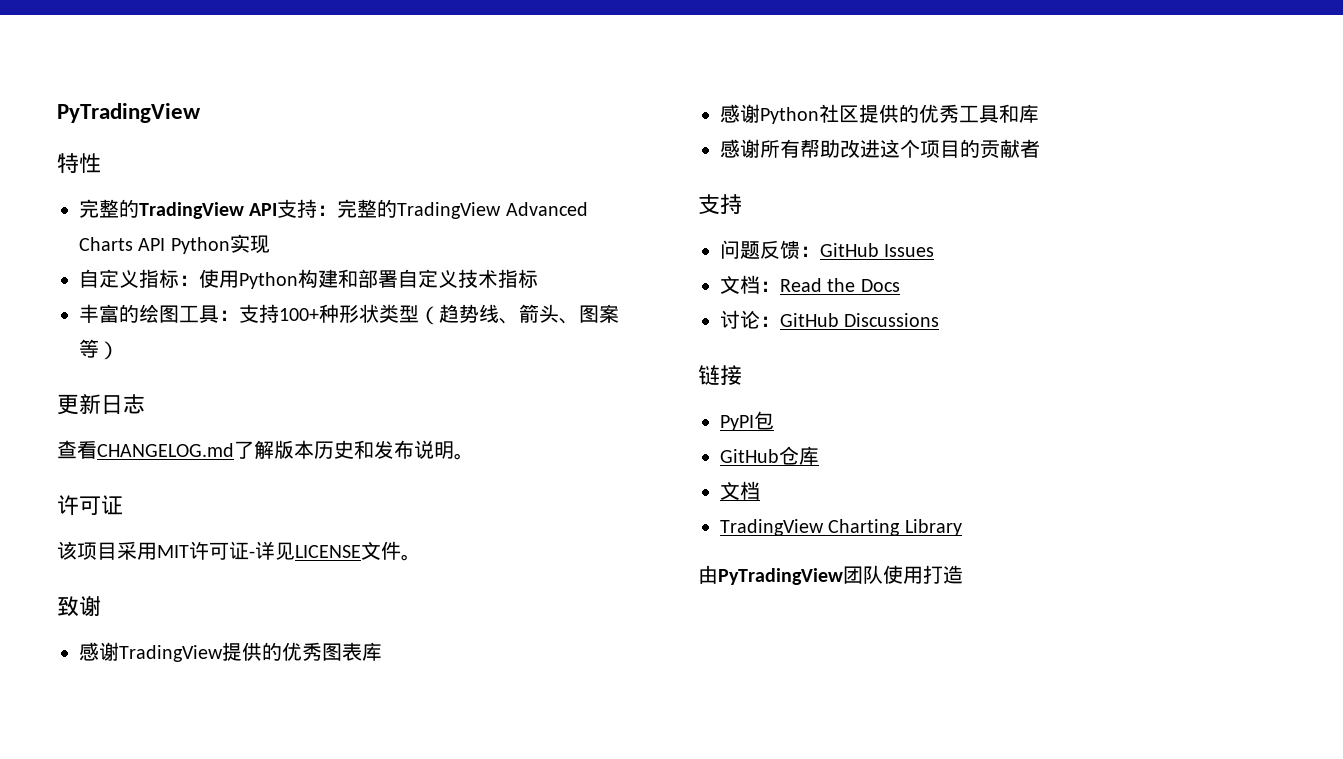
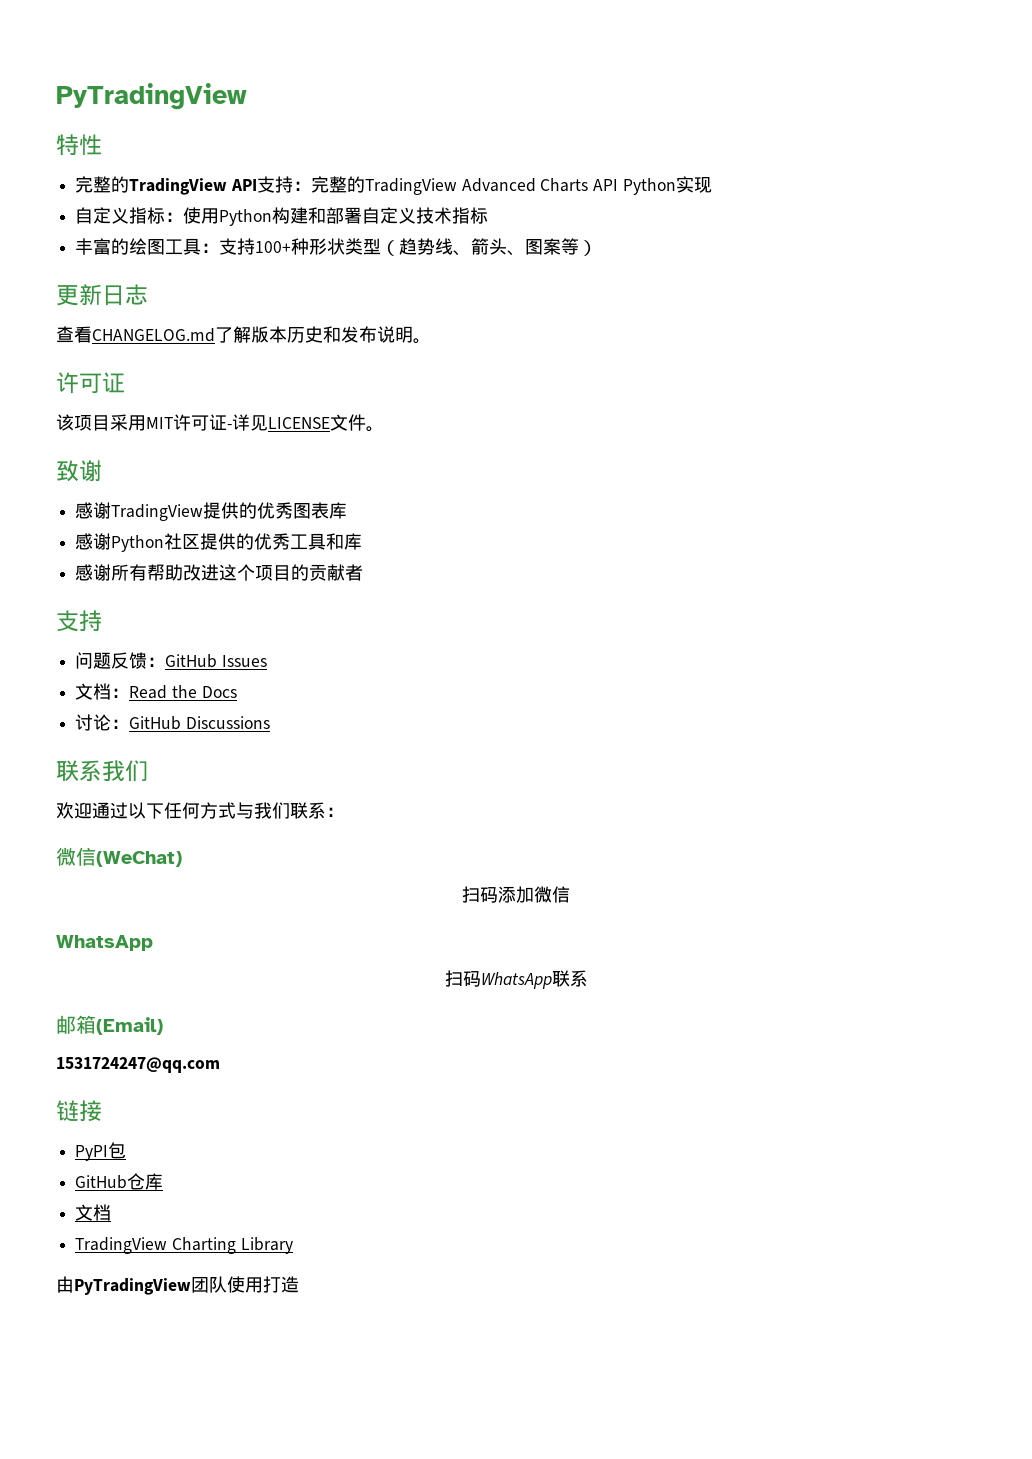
(940, 320) none -> [56,760,148,782] [56,802,344,819] [56,847,182,867] [462,886,570,903] [56,935,153,951] [444,970,588,989] [56,1015,163,1035] [56,1057,220,1073] // 联系我们 // 欢迎通过以下任何方式与我们联系： // 微信(WeChat) // 扫码添加微信 // WhatsApp // 扫码WhatsApp联系 // 邮箱(Email) // 1531724247@qq.com

